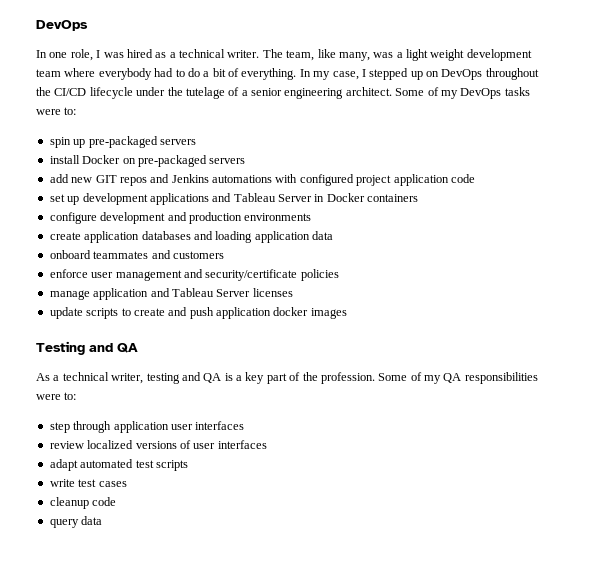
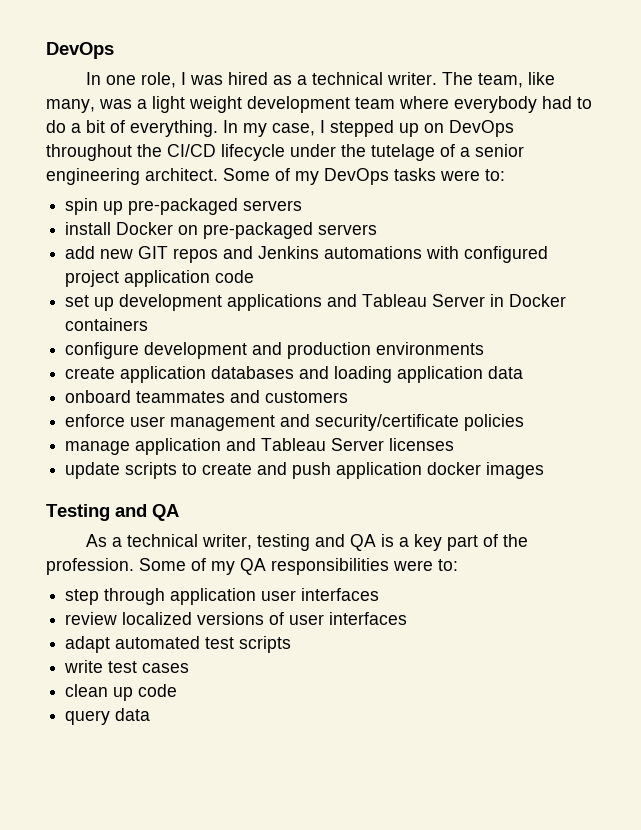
[49,497,89,509] cleanup -> [65,684,134,701] clean up

